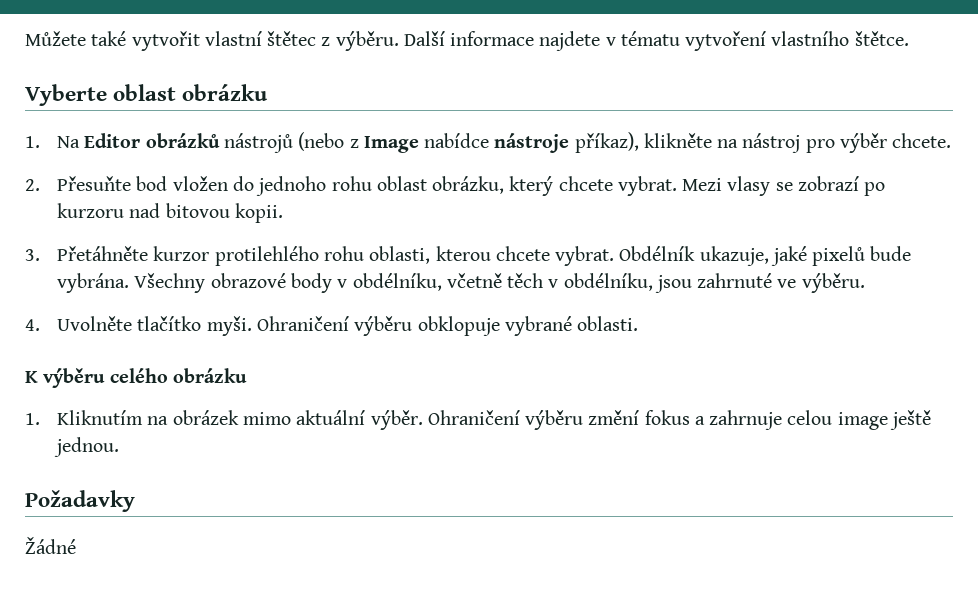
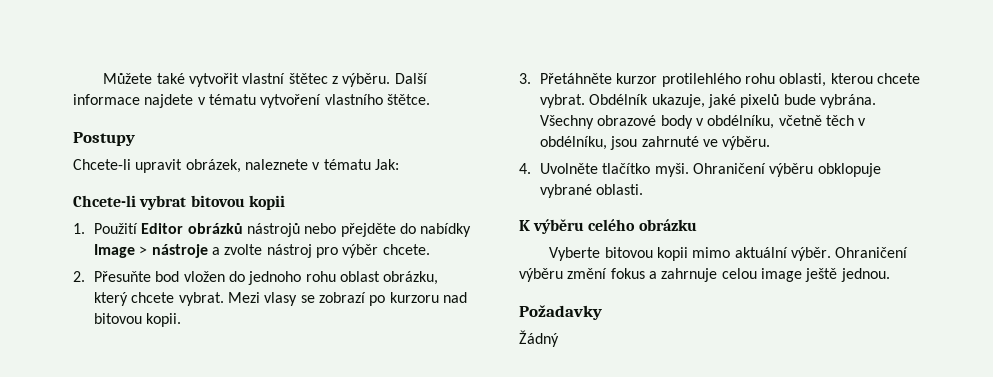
[25,84,269,106] [25,136,81,148] Vyberte oblast obrázku // 1. Na -> [73,132,135,146] [73,159,399,173] [73,195,285,210] [73,223,138,234] Postupy // Chcete-li upravit obrázek, naleznete v tématu Jak: // Chcete-li vybrat bitovou kopii // 1. Použití
[298,132,739,153] (nebo z Image nabídce nástroje příkaz), klikněte na -> [304,223,472,237] [93,244,263,258] nebo přejděte do nabídky Image > nástroje a zvolte
[25,410,239,425] 1. Kliknutím na obrázek -> [549,247,688,261] Vyberte bitovou kopii
[25,536,76,554] Žádné -> [519,330,559,347] Žádný

